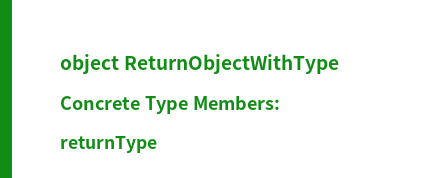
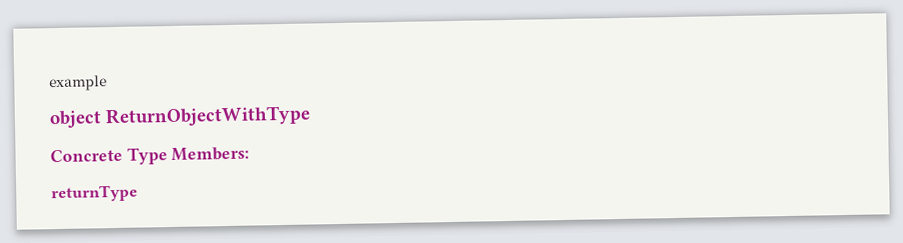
(60, 64) none -> [49,75,107,92] example //

